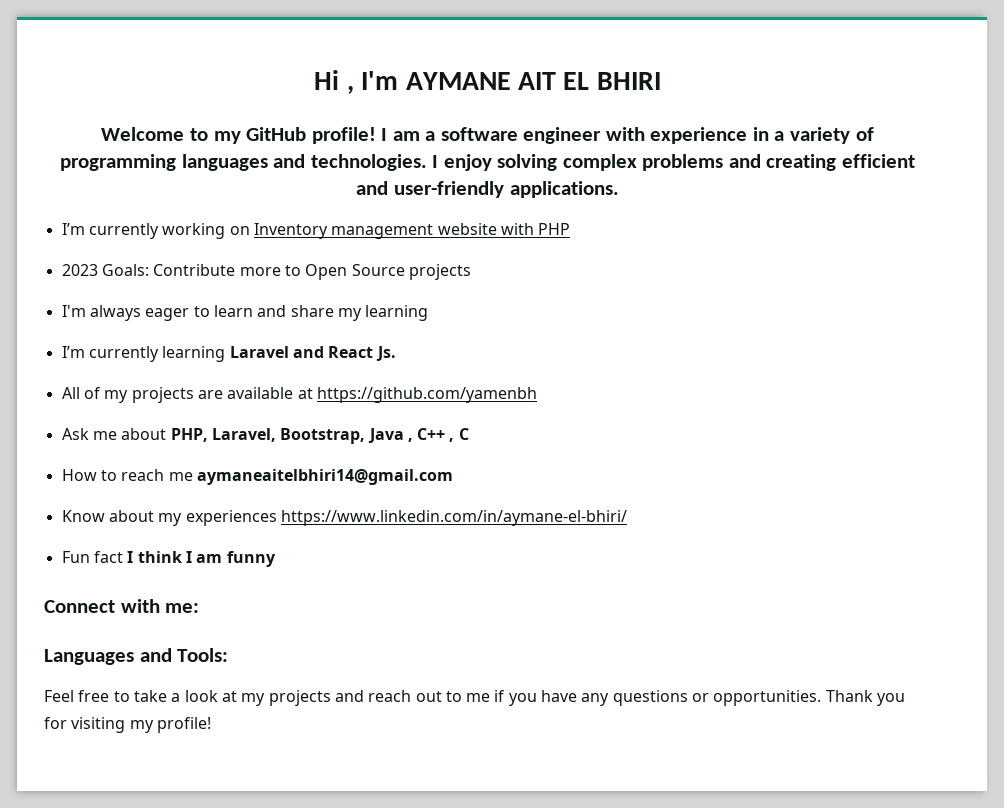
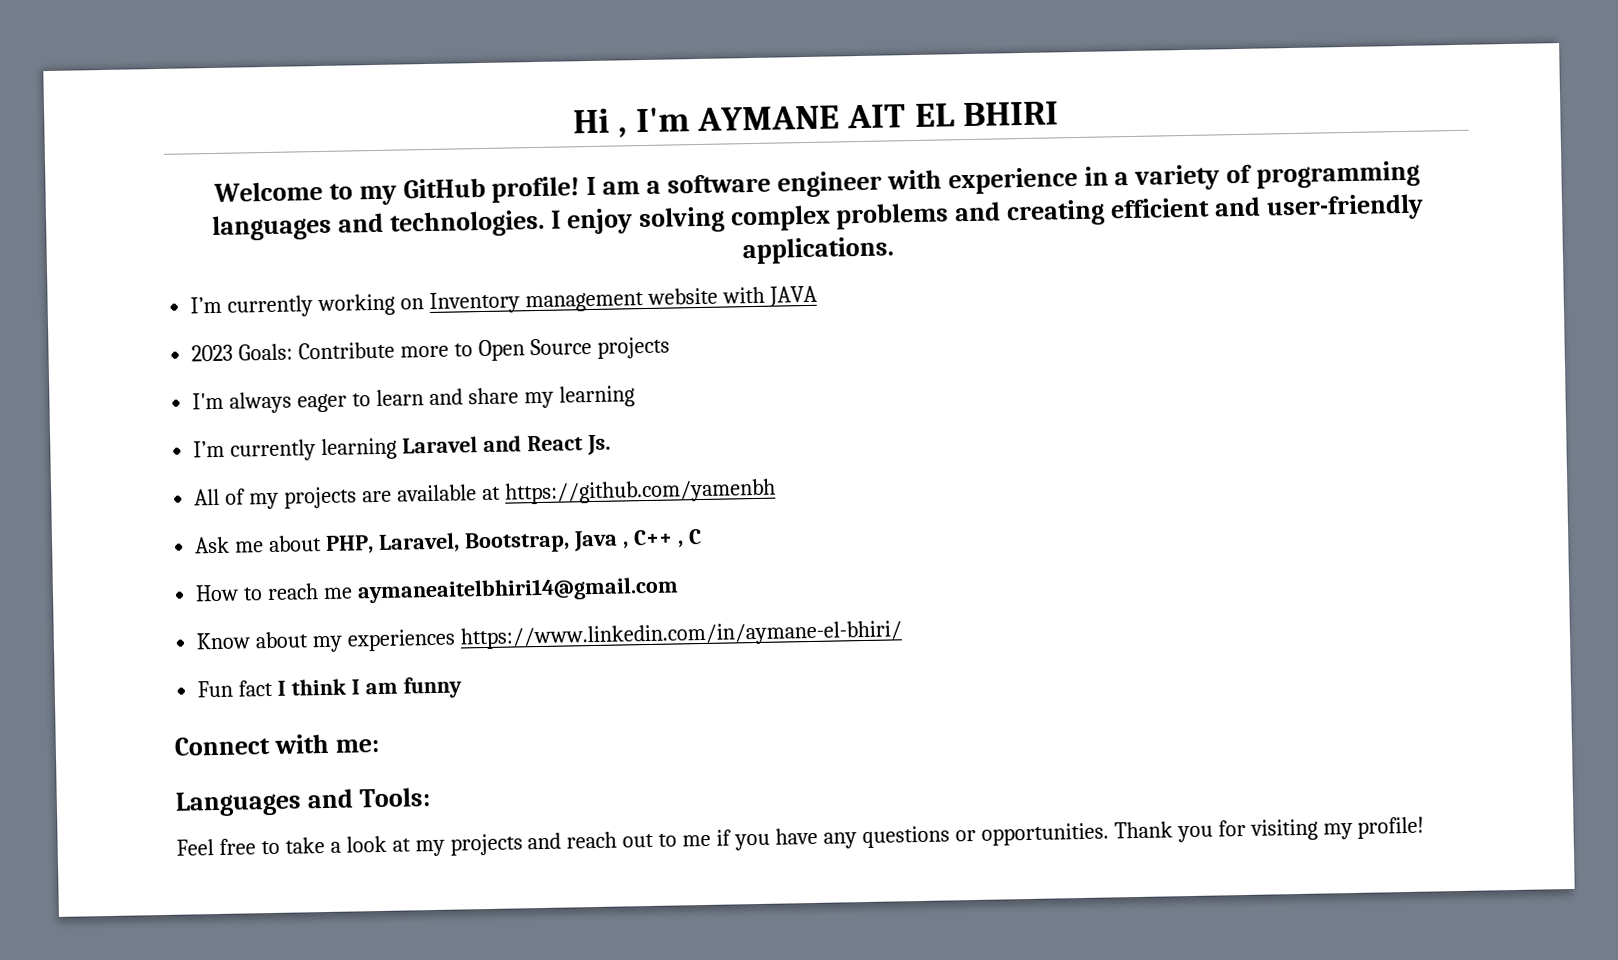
[538,223,571,235] PHP -> [768,285,818,307] JAVA

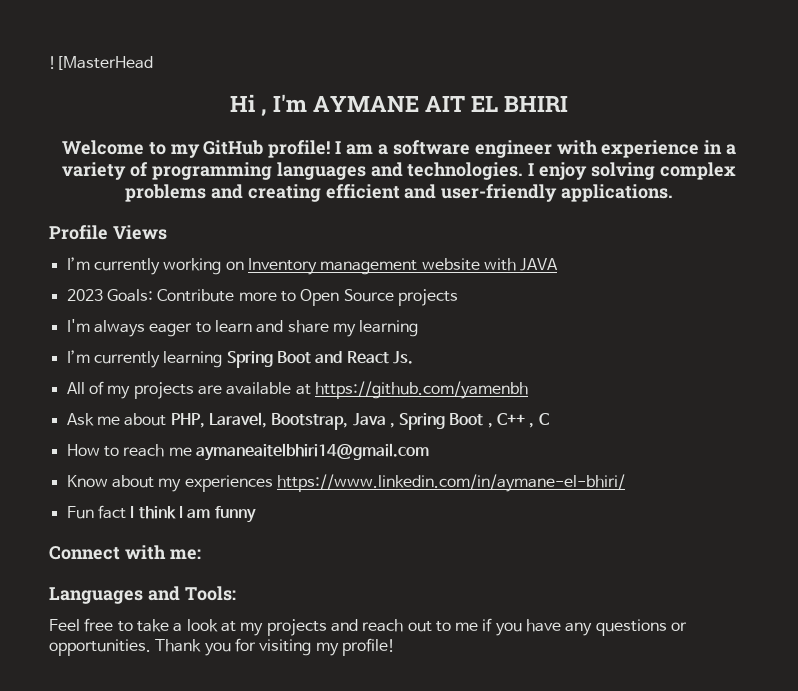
(573, 121) none -> [49,56,153,70] ![MasterHead //
(894, 250) none -> [49,225,167,240] // Profile Views
[402,436,479,454] Laravel -> [226,351,311,368] Spring Boot
(629, 545) none -> [399,413,493,430] Spring Boot ,

